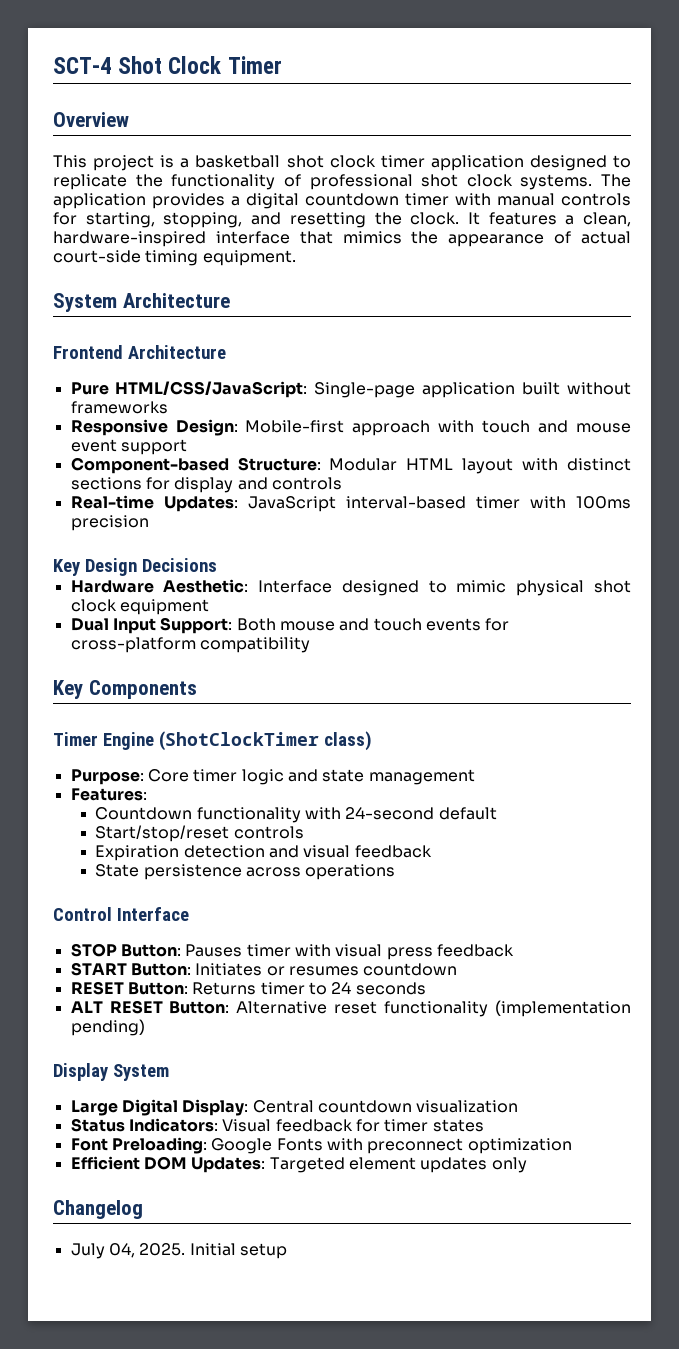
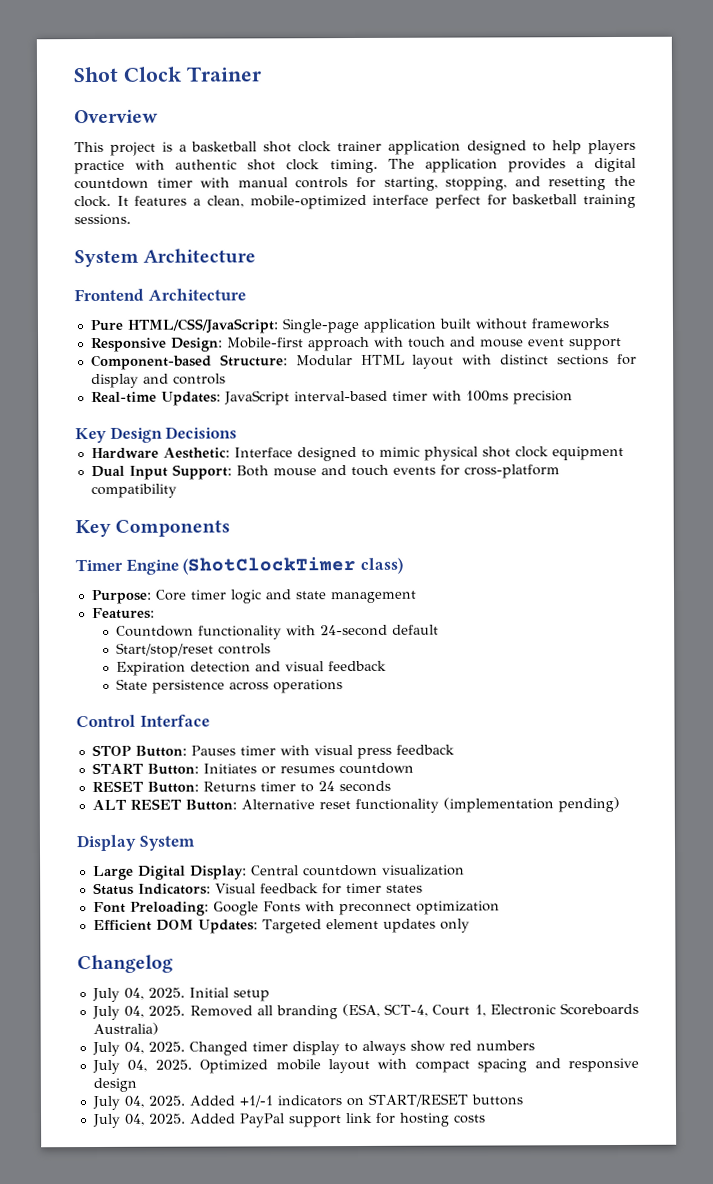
[53,57,112,74] SCT-4 -> (73, 74) none
[227,56,282,74] Timer -> [185,66,262,82] Trainer
[380,155,425,168] timer -> [336,140,382,152] trainer
[53,174,593,190] replicate the functionality of professional shot clock systems. -> [552,139,636,155] [74,158,378,175] help players practice with authentic shot clock timing.
[53,231,631,247] [53,250,296,266] hardware-inspired interface that mimics the appearance of actual court-side timing equipment. -> [249,193,636,210] [74,213,131,226] mobile-optimized interface perfect for basketball training sessions.
(287, 1251) none -> [91,1002,639,1021] [92,1022,159,1036] [91,1040,535,1057] [91,1057,639,1075] [92,1077,137,1093] [91,1093,523,1111] [92,1112,486,1129] // July 04, 2025. Removed all branding (ESA, SCT-4, Court 1, Electronic Scoreboards Australia) // July 04, 2025. Changed timer display to always show red numbers // July 04, 2025. Optimized mobile layout with compact spacing and responsive design // July 04, 2025. Added +1/-1 indicators on START/RESET buttons // July 04, 2025. Added PayPal support link for hosting costs

